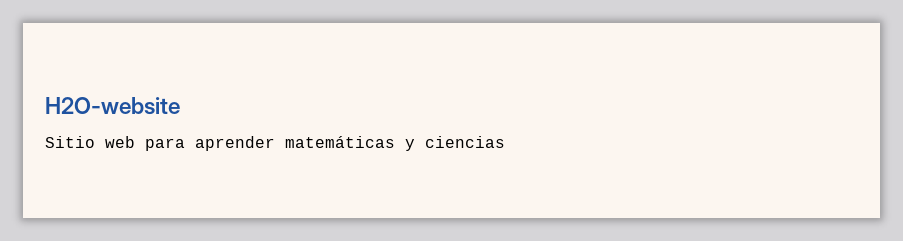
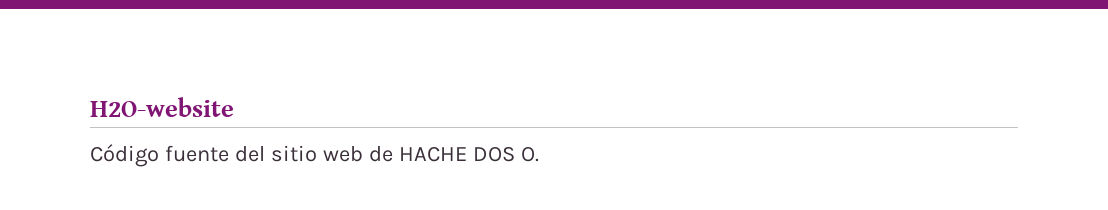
[45,136,505,151] Sitio web para aprender matemáticas y ciencias -> [90,144,539,167] Código fuente del sitio web de HACHE DOS O.

